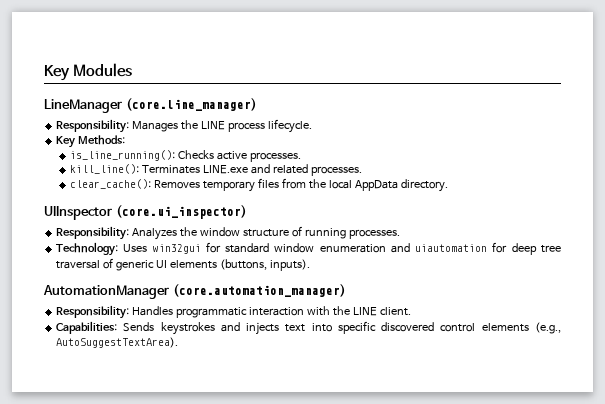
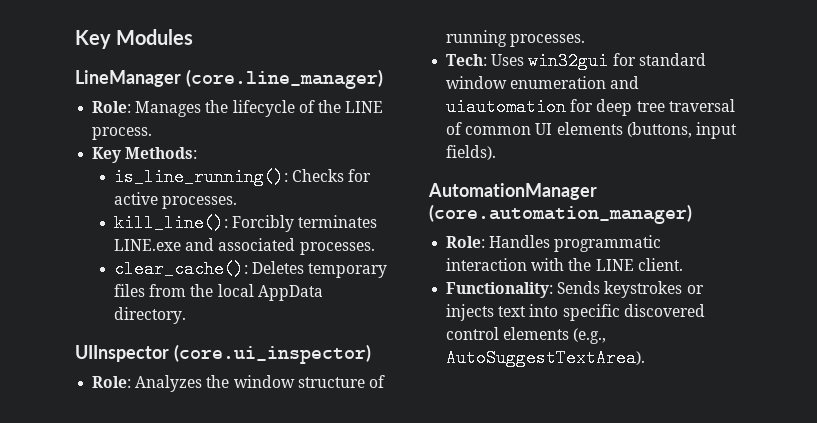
[56,119,130,133] Responsibility: -> [92,101,132,113] Role:
[201,119,312,133] LINE process lifecycle. -> [232,100,384,117] [92,127,153,140] lifecycle of the LINE process.
(214, 154) none -> [348,169,372,182] for
[141,165,200,174] Terminates -> [232,215,378,232] Forcibly terminates
[272,164,308,174] related -> [218,238,296,251] associated
[153,180,200,189] Removes -> [252,261,305,274] Deletes
[56,226,130,240] Responsibility: -> [92,376,132,388] Role:
[56,242,119,256] Technology: -> [446,54,488,66] Tech:
[116,260,155,271] generic -> [465,126,532,135] common
[269,259,310,271] inputs). -> [695,122,737,139] [446,145,497,160] input fields).
[56,305,130,319] Responsibility: -> [446,236,486,248] Role:
[56,321,118,334] Capabilities: -> [446,282,554,298] Functionality:
[220,322,240,332] and -> [686,285,704,294] or

